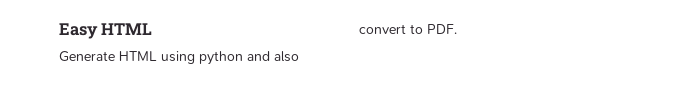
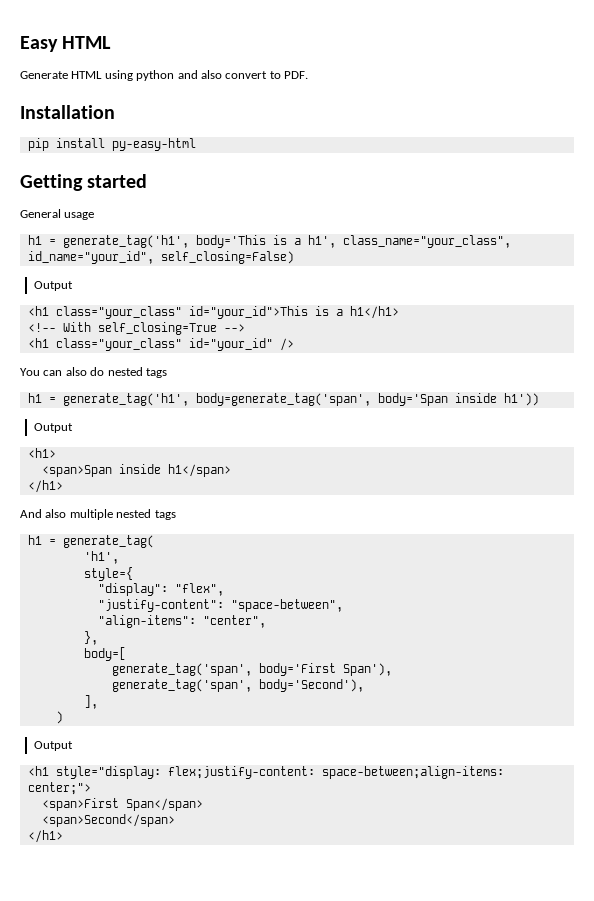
(457, 29) none -> [20,105,115,119] [27,138,196,151] [20,174,148,191] [20,209,95,220] [27,235,511,248] [27,251,294,264] [33,281,73,291] [27,306,399,319] [27,322,245,335] [27,338,294,351] [20,367,167,378] [27,393,539,406] [33,423,73,433] [27,448,56,458] [41,464,231,477] [27,480,63,493] [20,509,176,520] [27,535,154,548] [83,551,119,564] [83,567,133,581] [97,583,224,596] [97,599,343,612] [97,615,266,628] [83,631,98,645] [83,647,126,661] [111,663,392,676] [111,679,364,692] [83,695,98,709] [55,711,63,724] [33,741,73,751] [27,766,504,779] [27,782,91,795] [41,798,203,811] [41,814,175,827] [27,830,63,843] // Installation // pip install py-easy-html // Getting started // General usage // h1 = generate_tag('h1', body='This is a h1', class_name="your_class", id_name="your_id", self_closing=False) // Output // <h1 class="your_class" id="your_id">This is a h1</h1> // <!-- With self_closing=True --> // <h1 class="your_class" id="your_id" /> // You can also do nested tags // h1 = generate_tag('h1', body=generate_tag('span', body='Span inside h1')) // Output // <h1> // <span>Span inside h1</span> // </h1> // And also multiple nested tags // h1 = generate_tag( // 'h1', // style={ // "display": "flex", // "justify-content": "space-between", // "align-items": "center", // }, // body=[ // generate_tag('span', body='First Span'), // generate_tag('span', body='Second'), // ], // ) // Output // <h1 style="display: flex;justify-content: space-between;align-items: center;"> // <span>First Span</span> // <span>Second</span> // </h1>

